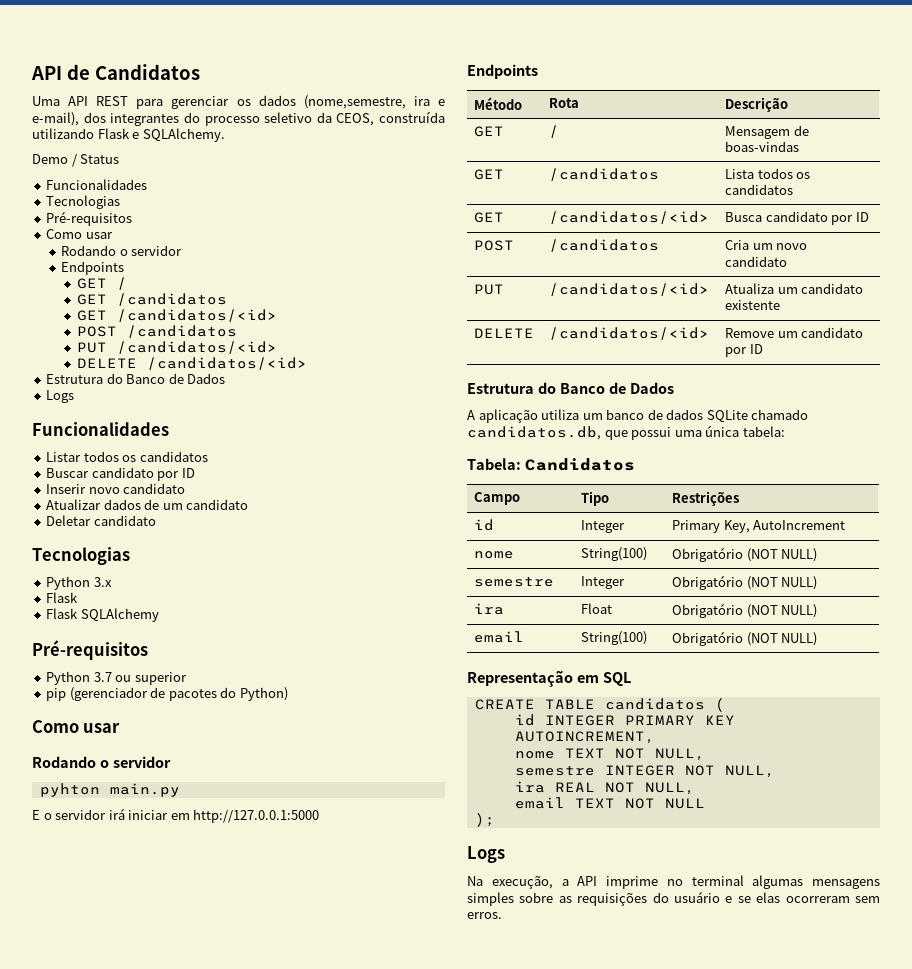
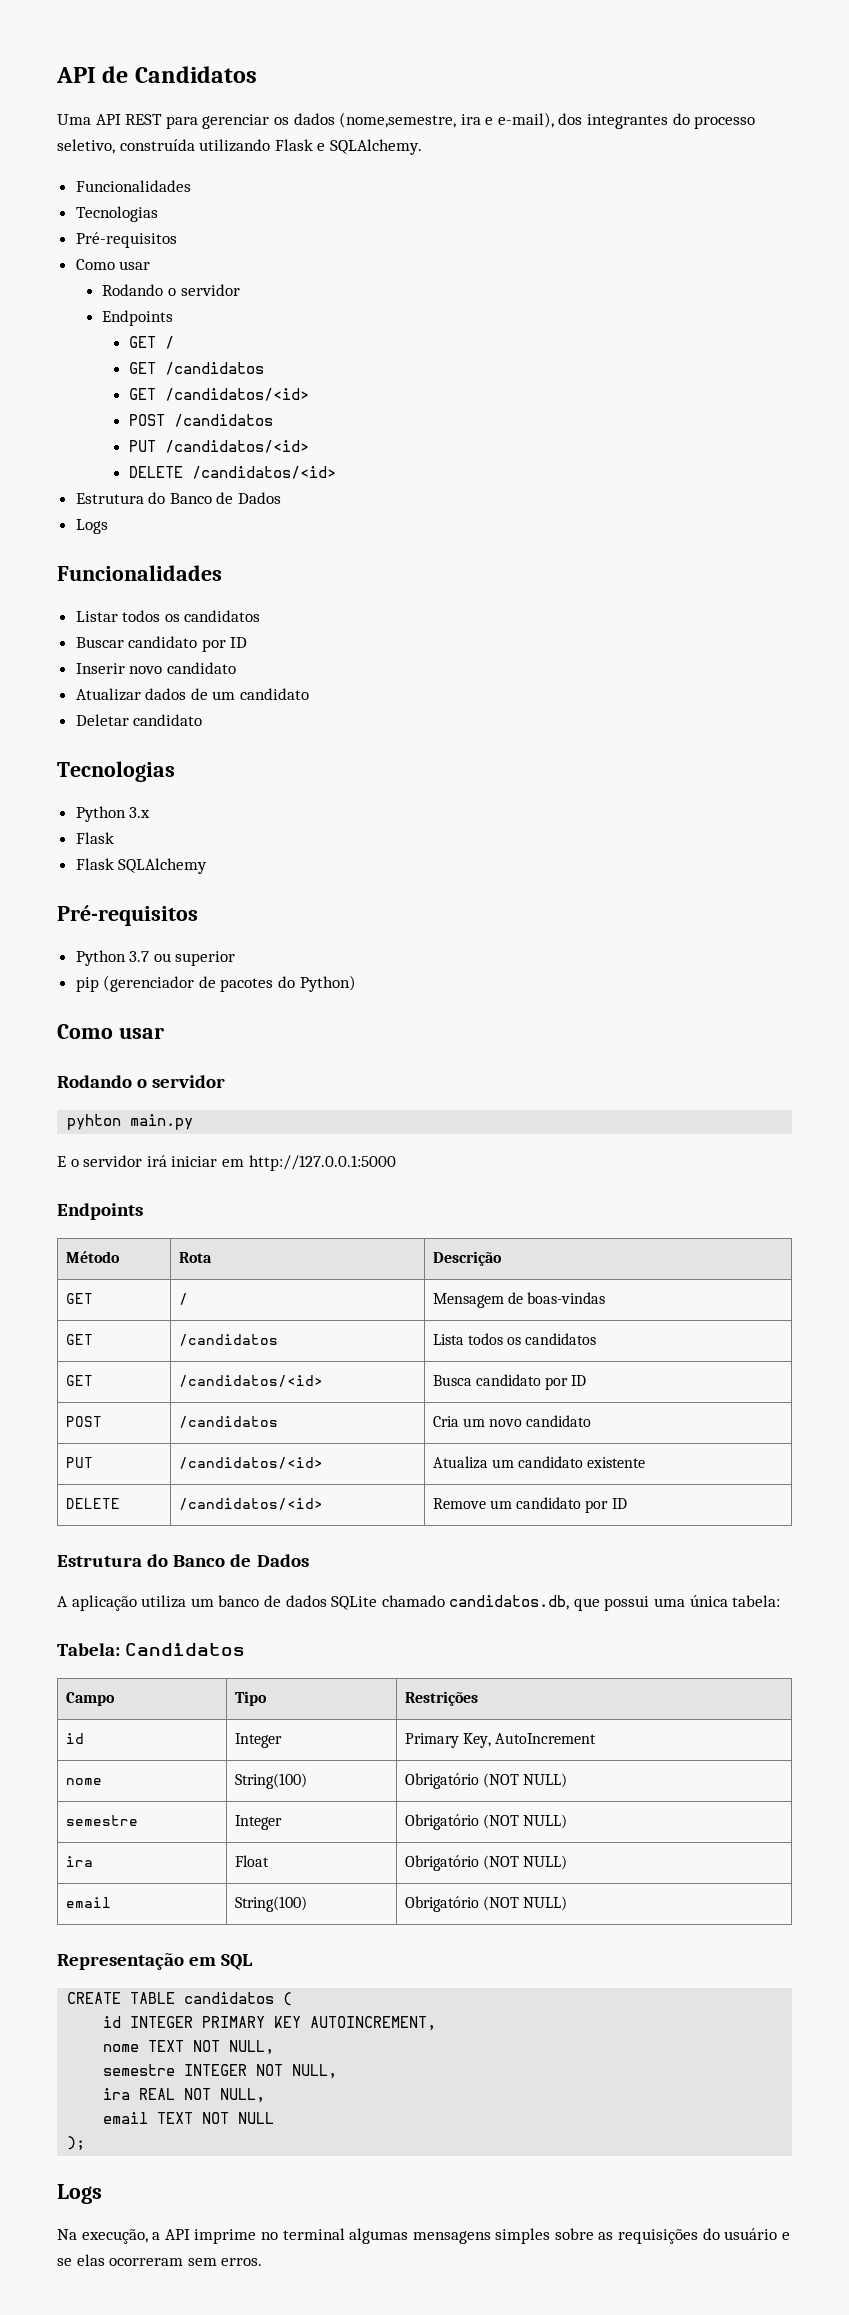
[264,112,375,126] seletivo da CEOS, -> [57,139,115,154] seletivo,
[32,154,120,167] // Demo / Status -> (422, 147) none

